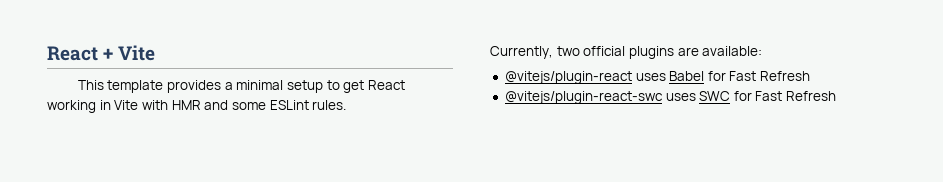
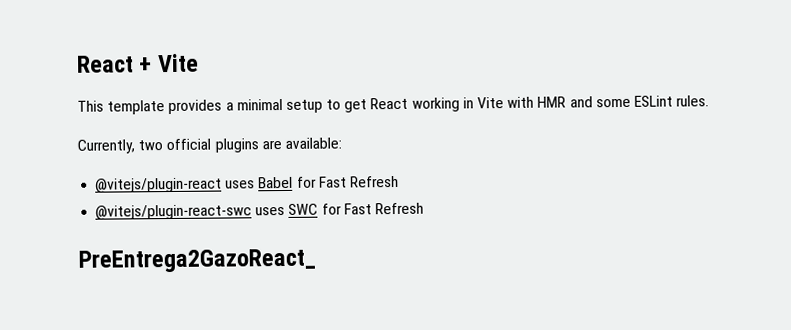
(837, 96) none -> [78,248,316,273] // PreEntrega2GazoReact_

